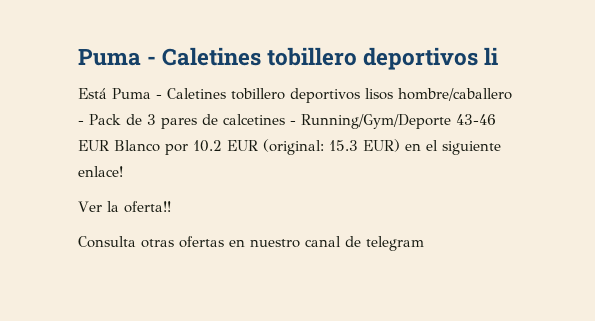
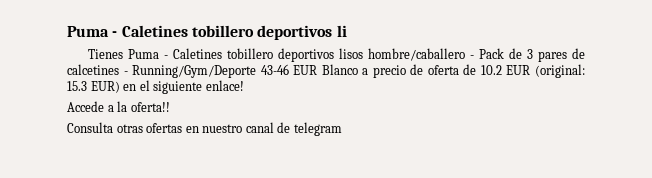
[78,88,107,99] Está -> [87,49,123,59] Tienes
[165,144,188,155] por -> [362,64,477,78] a precio de oferta de
[78,201,102,212] Ver -> [67,101,114,112] Accede a

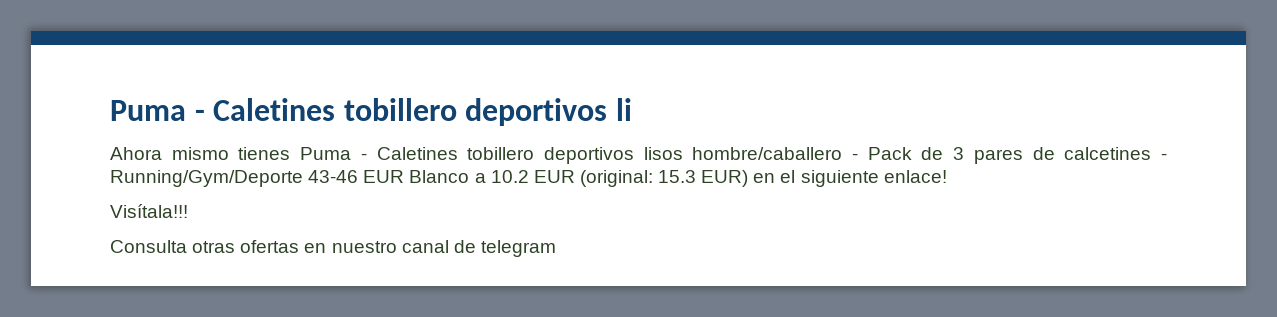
[87,49,123,59] Tienes -> [110,147,291,160] Ahora mismo tienes
[372,64,477,78] precio de oferta de -> (486, 178) none
[67,101,170,112] Accede a la oferta!! -> [110,204,188,218] Visítala!!!

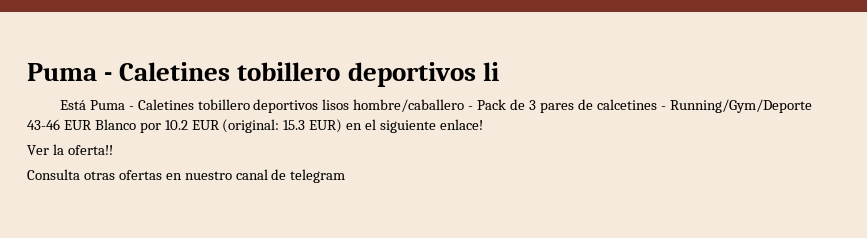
[110,147,291,160] Ahora mismo tienes -> [59,100,86,110] Está
[474,173,486,183] a -> [139,123,161,133] por
[110,204,188,218] Visítala!!! -> [27,144,113,155] Ver la oferta!!

